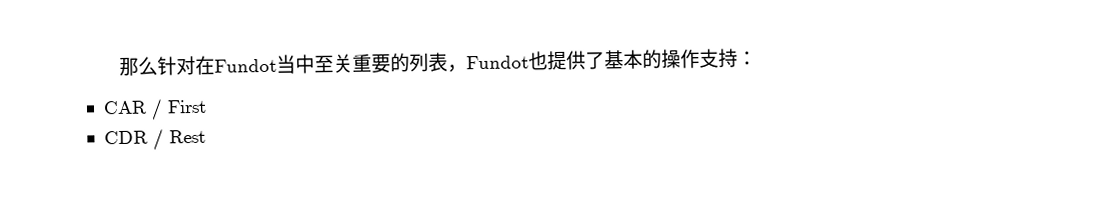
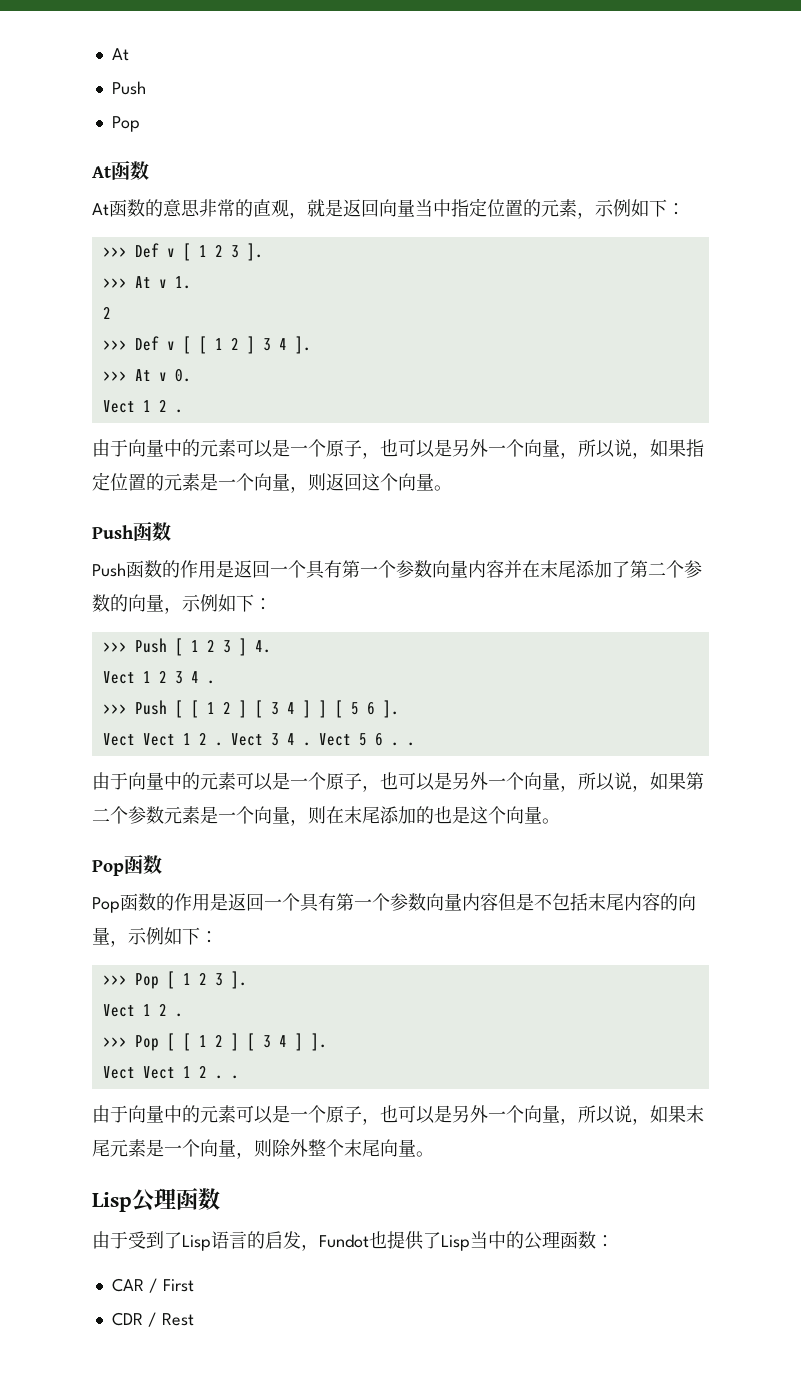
[118,48,738,77] 那么针对在Fundot当中至关重要的列表，Fundot也提供了基本的操作支持 -> [111,48,129,61] [111,81,146,95] [111,116,140,132] [92,160,149,180] [92,198,685,219] [102,243,263,261] [102,276,191,289] [102,307,111,319] [102,336,311,354] [102,369,191,382] [102,400,183,413] [92,439,704,459] [92,472,452,493] [92,521,171,541] [92,560,702,579] [92,594,272,614] [102,638,271,656] [102,671,215,684] [102,700,399,718] [102,733,415,746] [92,772,704,792] [92,806,560,826] [92,854,162,876] [92,893,696,913] [92,927,218,947] [102,971,247,989] [102,1004,183,1017] [102,1033,327,1051] [102,1066,239,1079] [92,1105,704,1125] [92,1139,434,1159] [92,1188,220,1212] [92,1231,596,1251] At // Push // Pop // At函数 // At函数的意思非常的直观，就是返回向量当中指定位置的元素，示例如下： // >>> Def v [ 1 2 3 ]. // >>> At v 1. // 2 // >>> Def v [ [ 1 2 ] 3 4 ]. // >>> At v 0. // Vect 1 2 . // 由于向量中的元素可以是一个原子，也可以是另外一个向量，所以说，如果指定位置的元素是一个向量，则返回这个向量。 // Push函数 // Push函数的作用是返回一个具有第一个参数向量内容并在末尾添加了第二个参数的向量，示例如下： // >>> Push [ 1 2 3 ] 4. // Vect 1 2 3 4 . // >>> Push [ [ 1 2 ] [ 3 4 ] ] [ 5 6 ]. // Vect Vect 1 2 . Vect 3 4 . Vect 5 6 . . // 由于向量中的元素可以是一个原子，也可以是另外一个向量，所以说，如果第二个参数元素是一个向量，则在末尾添加的也是这个向量。 // Pop函数 // Pop函数的作用是返回一个具有第一个参数向量内容但是不包括末尾内容的向量，示例如下： // >>> Pop [ 1 2 3 ]. // Vect 1 2 . // >>> Pop [ [ 1 2 ] [ 3 4 ] ]. // Vect Vect 1 2 . . // 由于向量中的元素可以是一个原子，也可以是另外一个向量，所以说，如果末尾元素是一个向量，则除外整个末尾向量。 // Lisp公理函数 // 由于受到了Lisp语言的启发，Fundot也提供了Lisp当中的公理函数

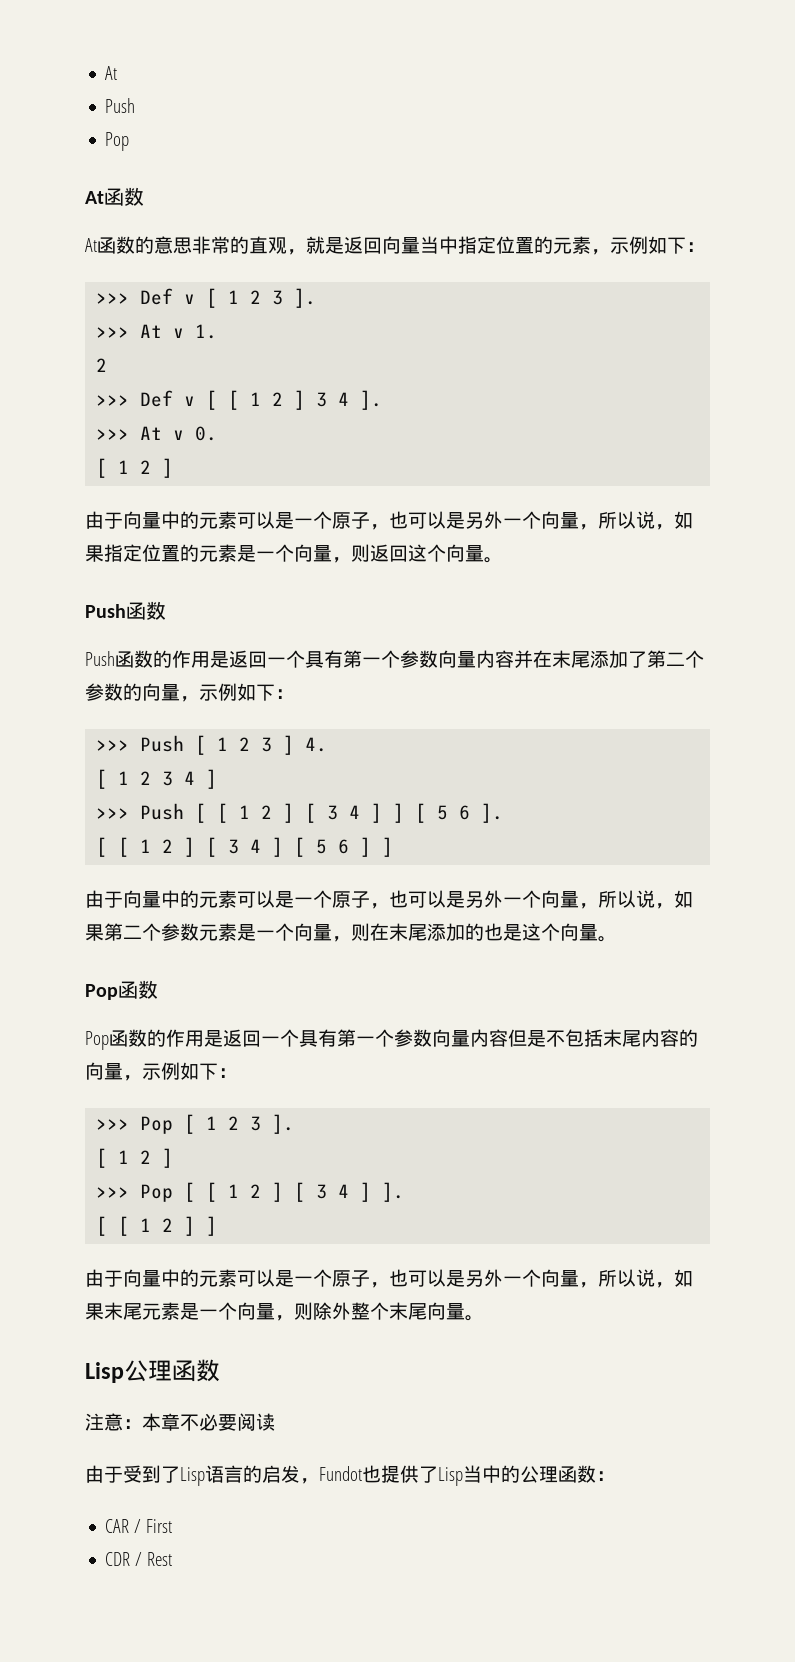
[102,400,183,413] Vect 1 2 . -> [96,458,174,478] [ 1 2 ]
[102,671,135,684] Vect -> [96,769,108,789] [
[206,680,215,684] . -> [206,769,218,789] ]
[102,733,415,746] Vect Vect 1 2 . Vect 3 4 . Vect 5 6 . . -> [96,837,394,857] [ [ 1 2 ] [ 3 4 ] [ 5 6 ] ]
[102,1004,183,1017] Vect 1 2 . -> [96,1148,174,1168] [ 1 2 ]
[102,1066,239,1079] Vect Vect 1 2 . . -> [96,1216,218,1236] [ [ 1 2 ] ]
(220, 1199) none -> [85,1413,275,1431] // 注意：本章不必要阅读

